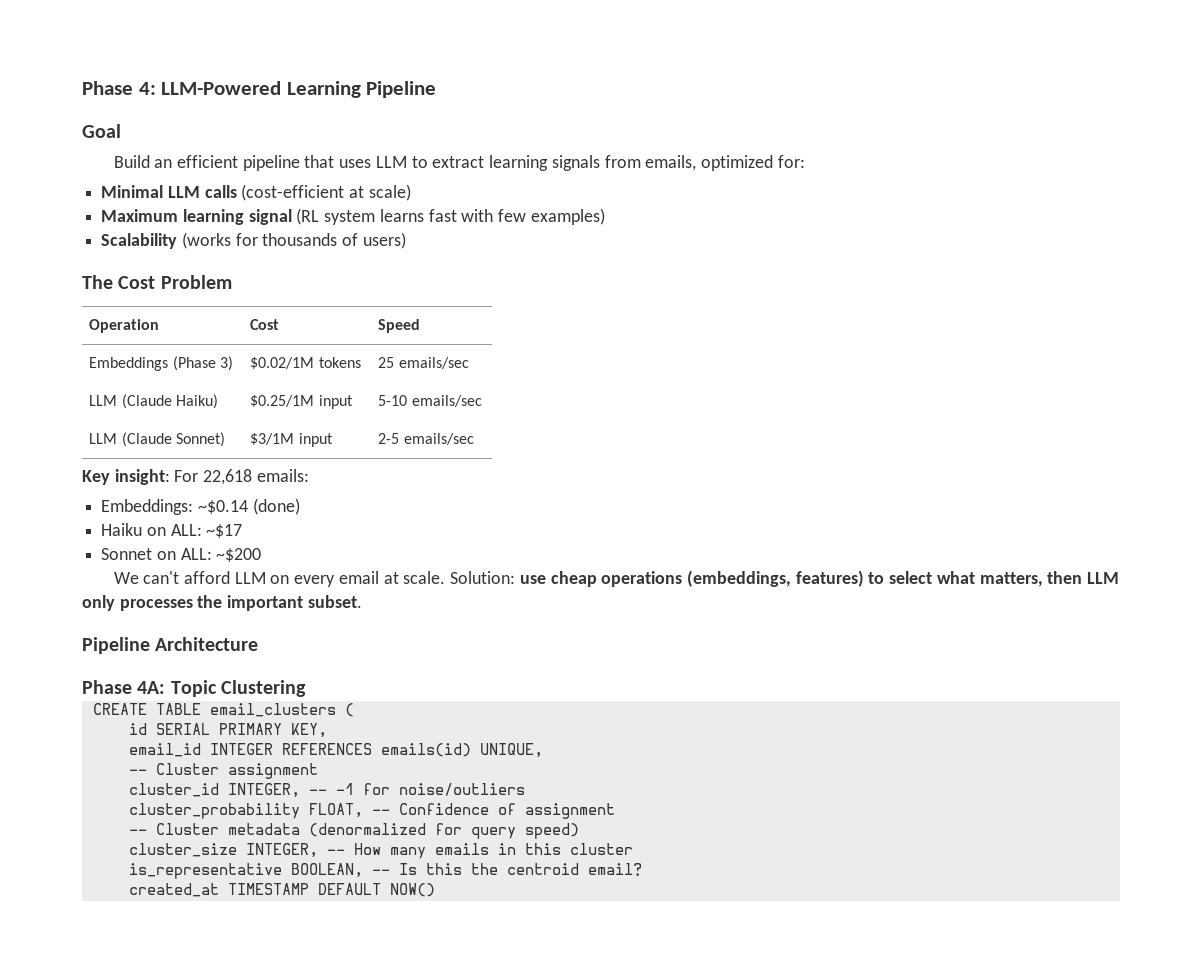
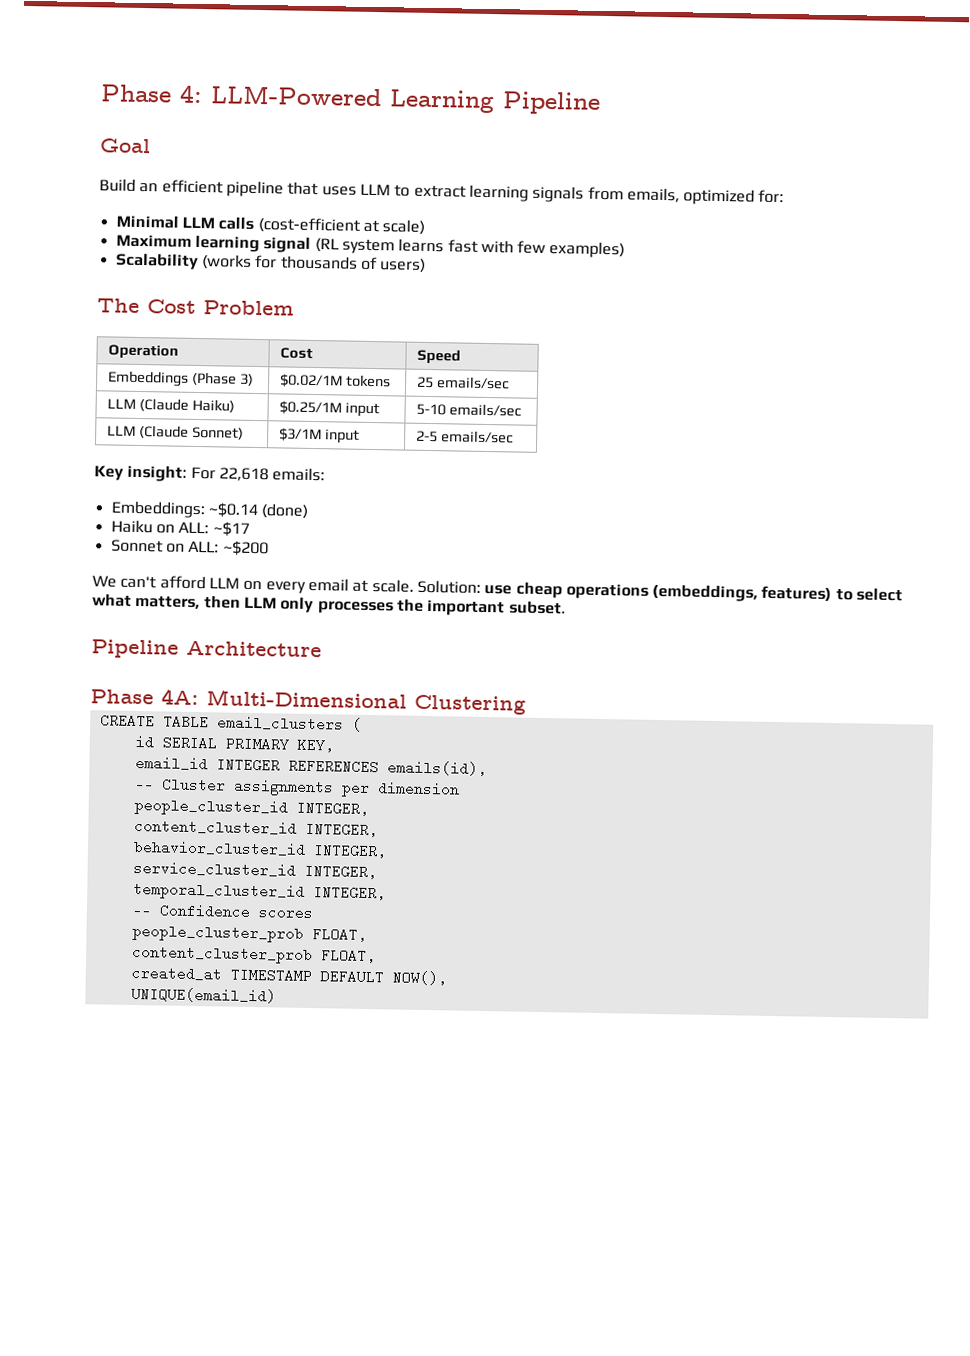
[170,680,217,697] Topic -> [206,689,407,709] Multi-Dimensional
[380,743,543,758] [128,763,318,779] [128,783,525,798] [128,803,615,819] [128,823,579,839] [128,843,633,859] [128,863,642,879] emails(id) UNIQUE, // -- Cluster assignment // cluster_id INTEGER, -- -1 for noise/outliers // cluster_probability FLOAT, -- Confidence of assignment // -- Cluster metadata (denormalized for query speed) // cluster_size INTEGER, -- How many emails in this cluster // is_representative BOOLEAN, -- Is this the centroid email? -> [386,760,487,777] [133,776,460,798] [133,797,369,817] [133,818,378,838] [132,839,387,859] [132,860,377,880] [132,881,386,901] [131,902,314,921] [131,923,367,943] [131,944,376,965] emails(id), // -- Cluster assignments per dimension // people_cluster_id INTEGER, // content_cluster_id INTEGER, // behavior_cluster_id INTEGER, // service_cluster_id INTEGER, // temporal_cluster_id INTEGER, // -- Confidence scores // people_cluster_prob FLOAT, // content_cluster_prob FLOAT,
[389,883,435,897] NOW() -> [391,970,447,986] [130,986,276,1004] NOW(), // UNIQUE(email_id)

